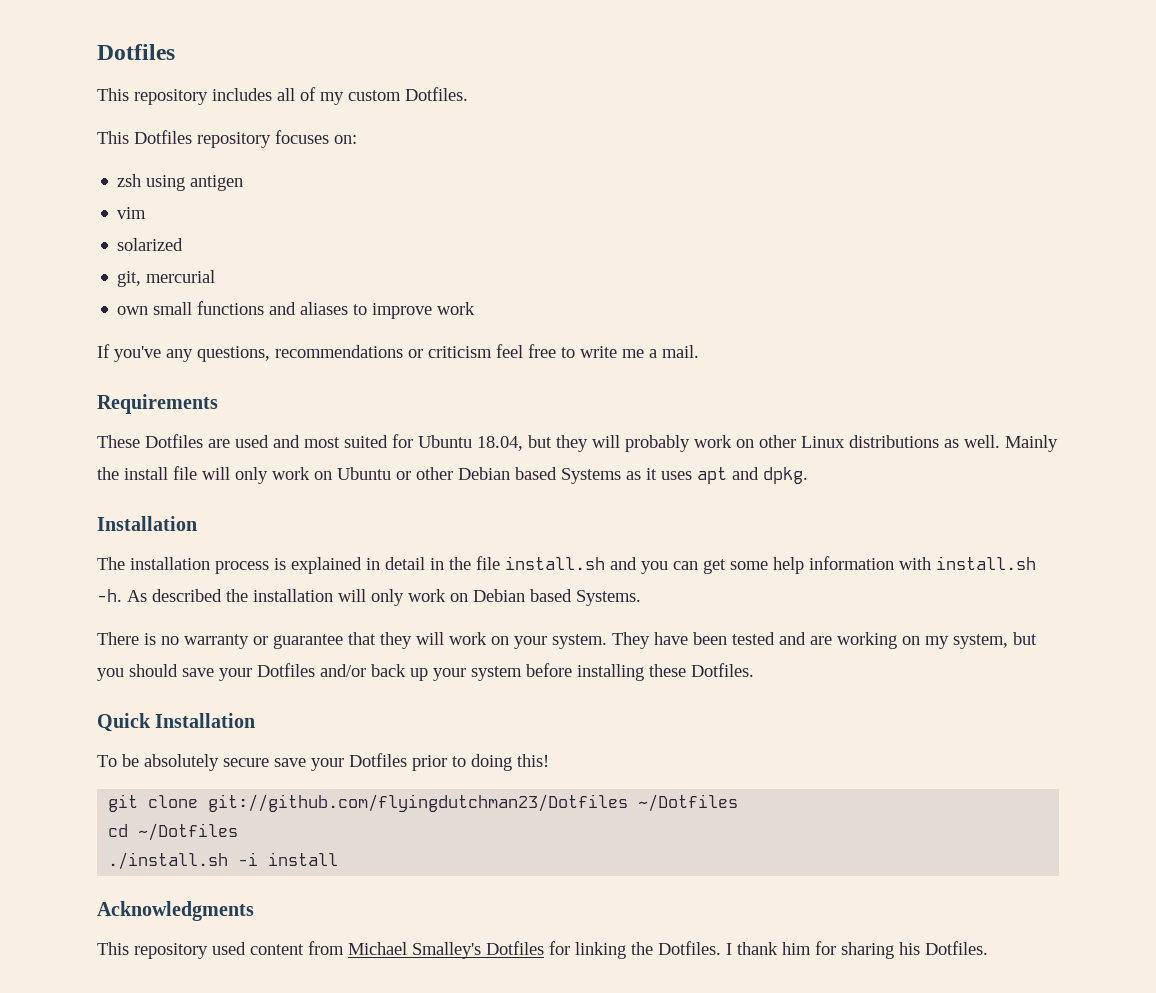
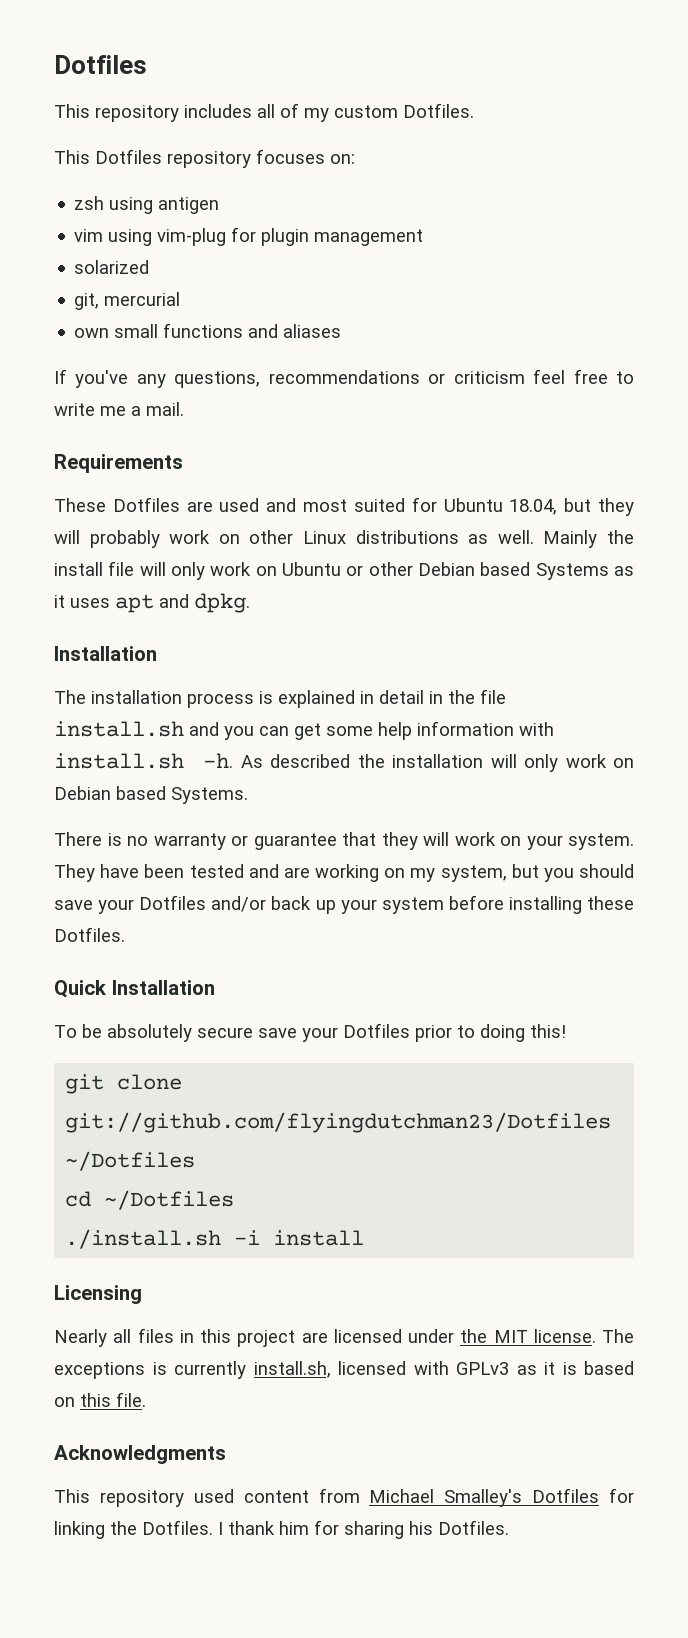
(147, 213) none -> [108,227,424,246] using vim-plug for plugin management
[353,302,476,319] to improve work -> (342, 331) none
(339, 859) none -> [54,1285,142,1304] [54,1328,634,1347] [54,1361,634,1379] [54,1392,146,1407] // Licensing // Nearly all files in this project are licensed under the MIT license. The exceptions is currently install.sh, licensed with GPLv3 as it is based on this file.

